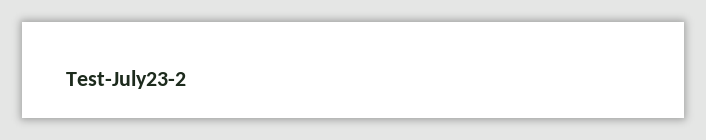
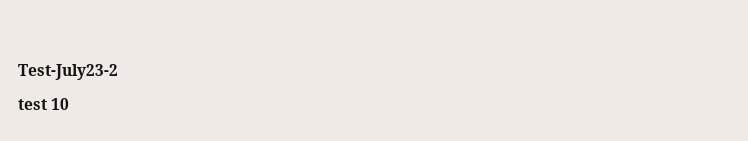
(186, 79) none -> [18,98,70,110] // test 10

